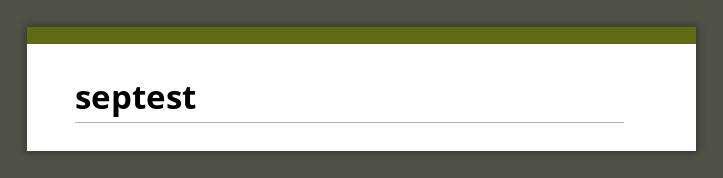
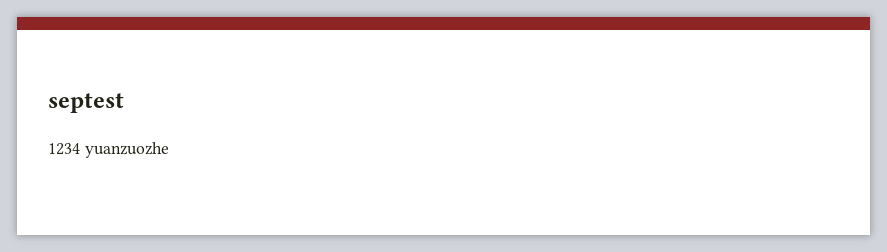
(196, 102) none -> [48,142,169,158] // 1234 yuanzuozhe

